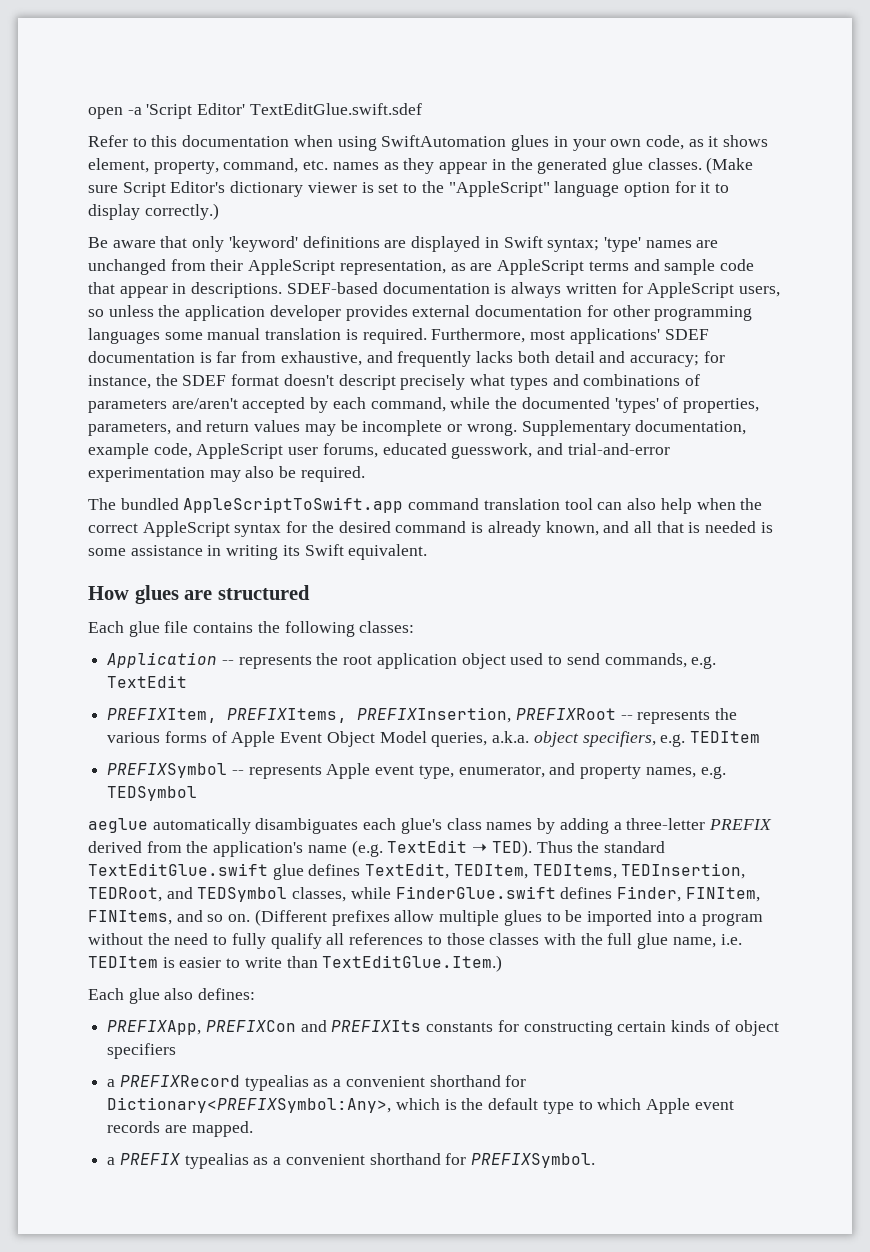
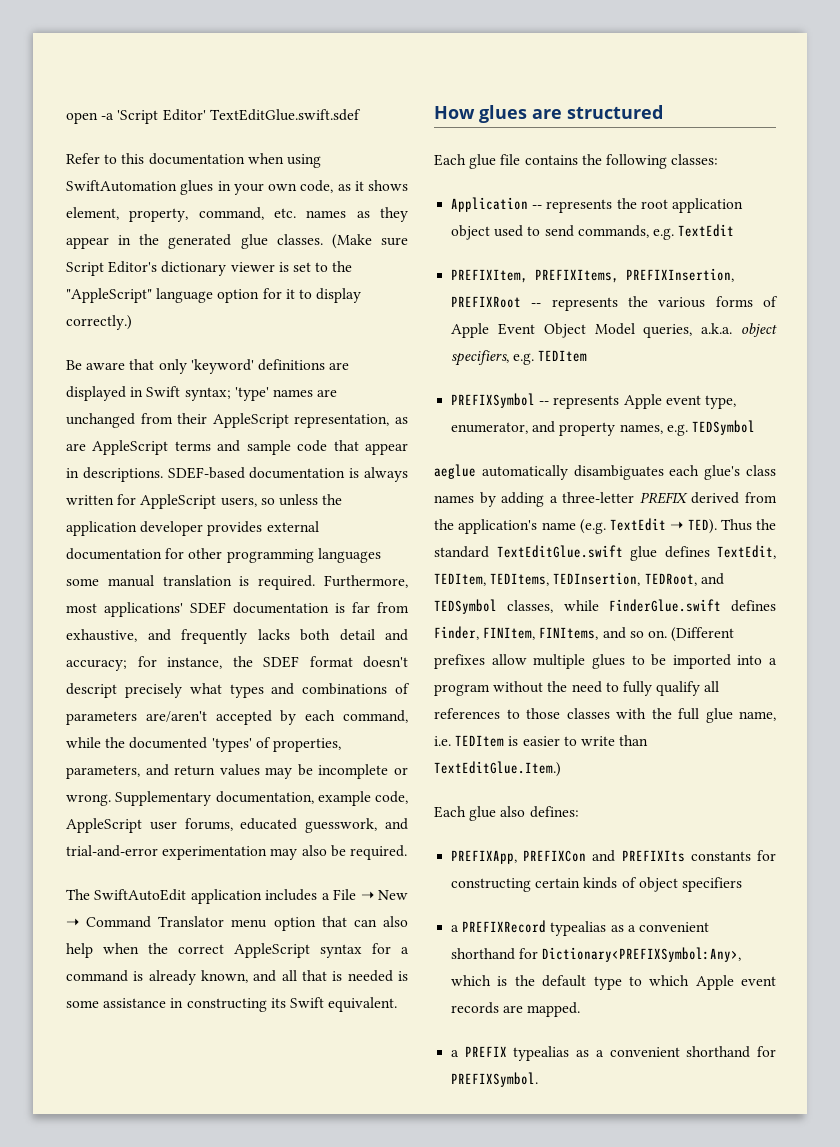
[120,497,593,513] bundled AppleScriptToSwift.app command translation tool -> [94,889,408,904] [66,916,347,931] SwiftAutoEdit application includes a File ➝ New ➝ Command Translator menu option that
[311,521,391,533] the desired -> [401,947,409,954] a
[226,545,279,560] writing -> [186,998,267,1012] constructing

